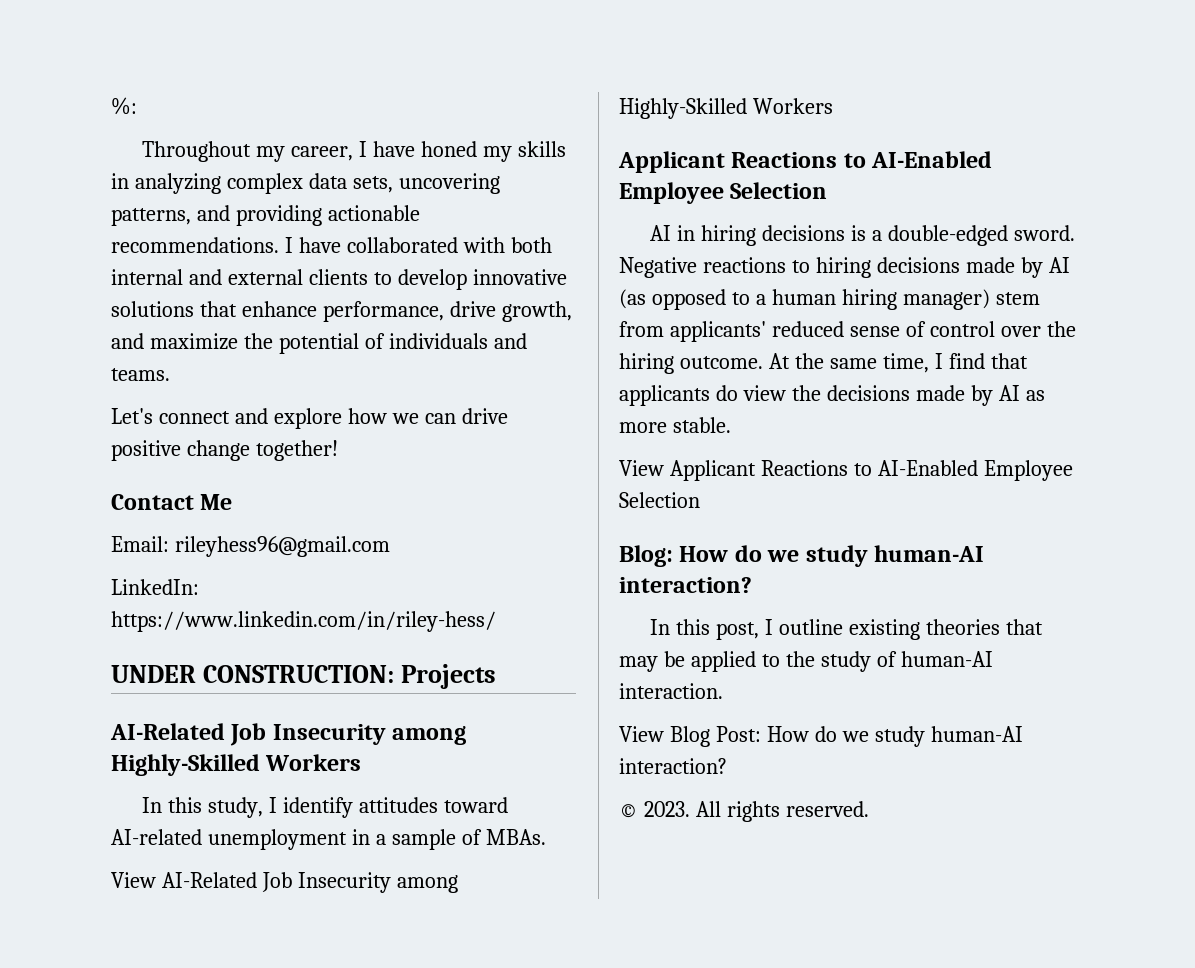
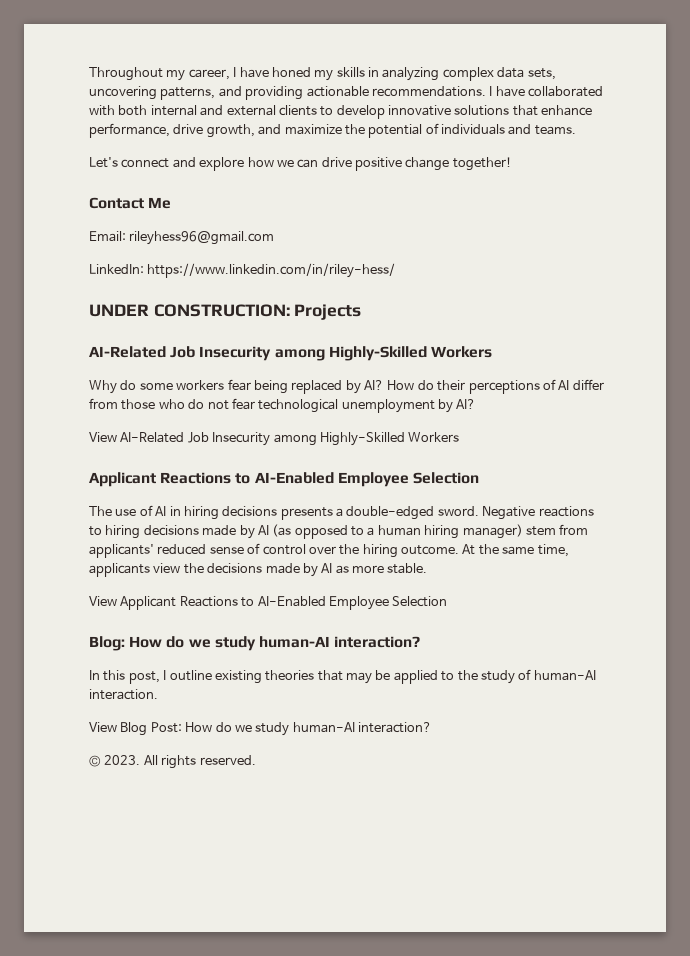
[111,97,137,115] %: // -> (89, 74) none
[141,797,508,818] [111,829,546,850] In this study, I identify attitudes toward AI-related unemployment in a sample of MBAs. -> [89,379,604,394] [89,398,477,413] Why do some workers fear being replaced by AI? How do their perceptions of AI differ from those who do not fear technological unemployment by AI?
(828, 190) none -> [89,505,153,516] The use of
[850,225,866,241] is -> [280,507,333,520] presents
[934,353,1028,369] [619,385,738,406] I find that applicants do -> [89,563,150,577] applicants

